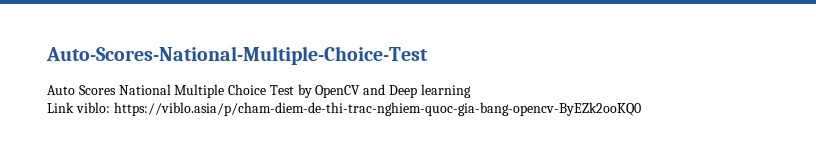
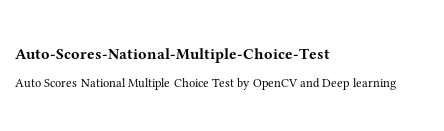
[47,102,641,116] // Link viblo: https://viblo.asia/p/cham-diem-de-thi-trac-nghiem-quoc-gia-bang-opencv-ByEZk2ooKQ0 -> (396, 84) none

